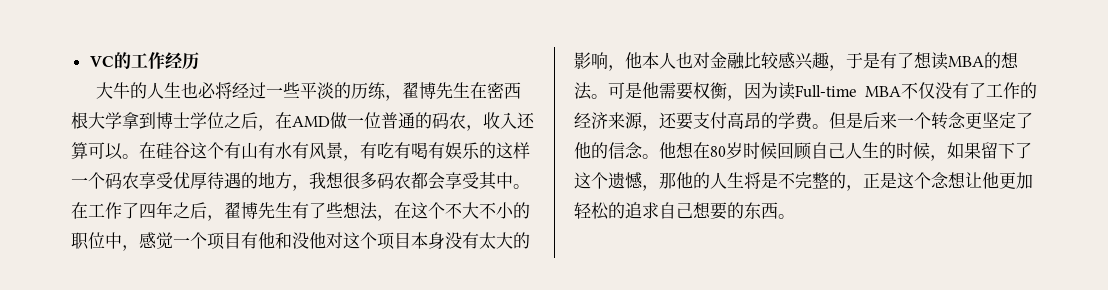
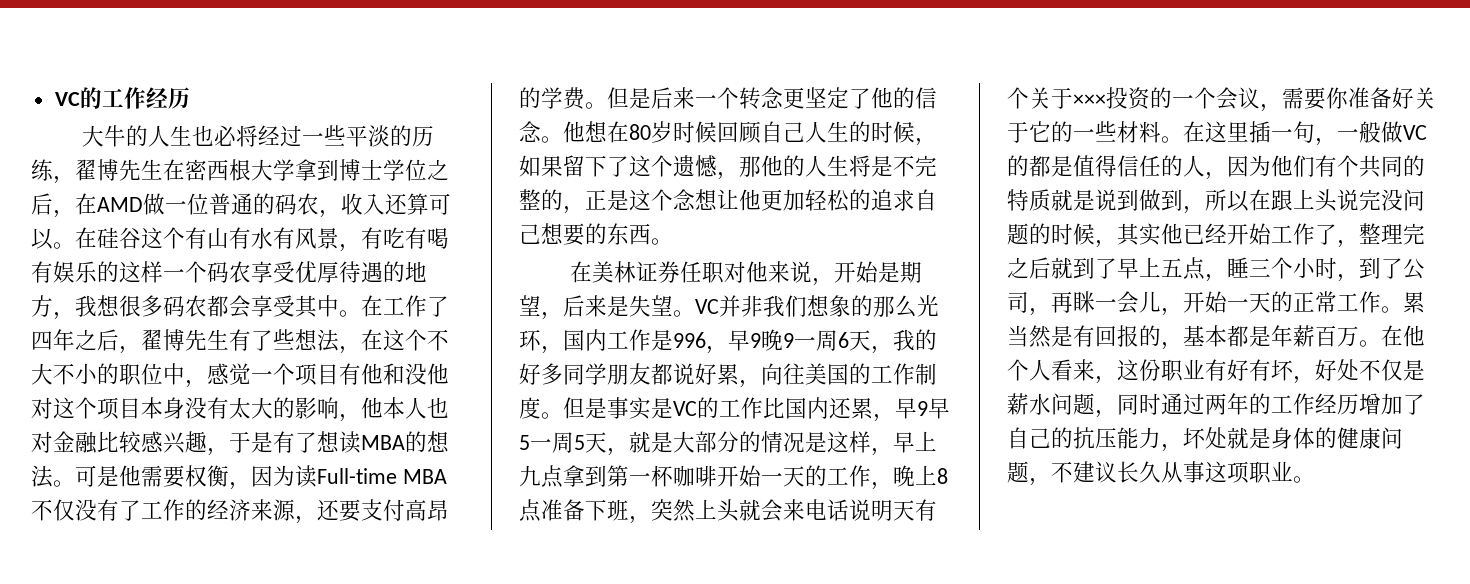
(795, 216) none -> [570,261,923,286] [519,295,939,320] [519,329,937,354] [519,363,937,388] [519,397,950,422] [519,431,937,456] [519,465,948,490] [519,499,937,524] [1007,87,1436,112] [1007,121,1427,146] [1007,155,1425,180] [1007,189,1425,214] [1007,223,1425,248] [1007,257,1425,282] [1007,291,1425,316] [1007,325,1425,350] [1007,359,1425,384] [1007,393,1425,418] [1007,427,1403,452] [1007,461,1315,486] // 在美林证券任职对他来说，开始是期望，后来是失望。VC并非我们想象的那么光环，国内工作是996，早9晚9一周6天，我的好多同学朋友都说好累，向往美国的工作制度。但是事实是VC的工作比国内还累，早9早5一周5天，就是大部分的情况是这样，早上九点拿到第一杯咖啡开始一天的工作，晚上8点准备下班，突然上头就会来电话说明天有个关于×××投资的一个会议，需要你准备好关于它的一些材料。在这里插一句，一般做VC的都是值得信任的人，因为他们有个共同的特质就是说到做到，所以在跟上头说完没问题的时候，其实他已经开始工作了，整理完之后就到了早上五点，睡三个小时，到了公司，再眯一会儿，开始一天的正常工作。累当然是有回报的，基本都是年薪百万。在他个人看来，这份职业有好有坏，好处不仅是薪水问题，同时通过两年的工作经历增加了自己的抗压能力，坏处就是身体的健康问题，不建议长久从事这项职业。

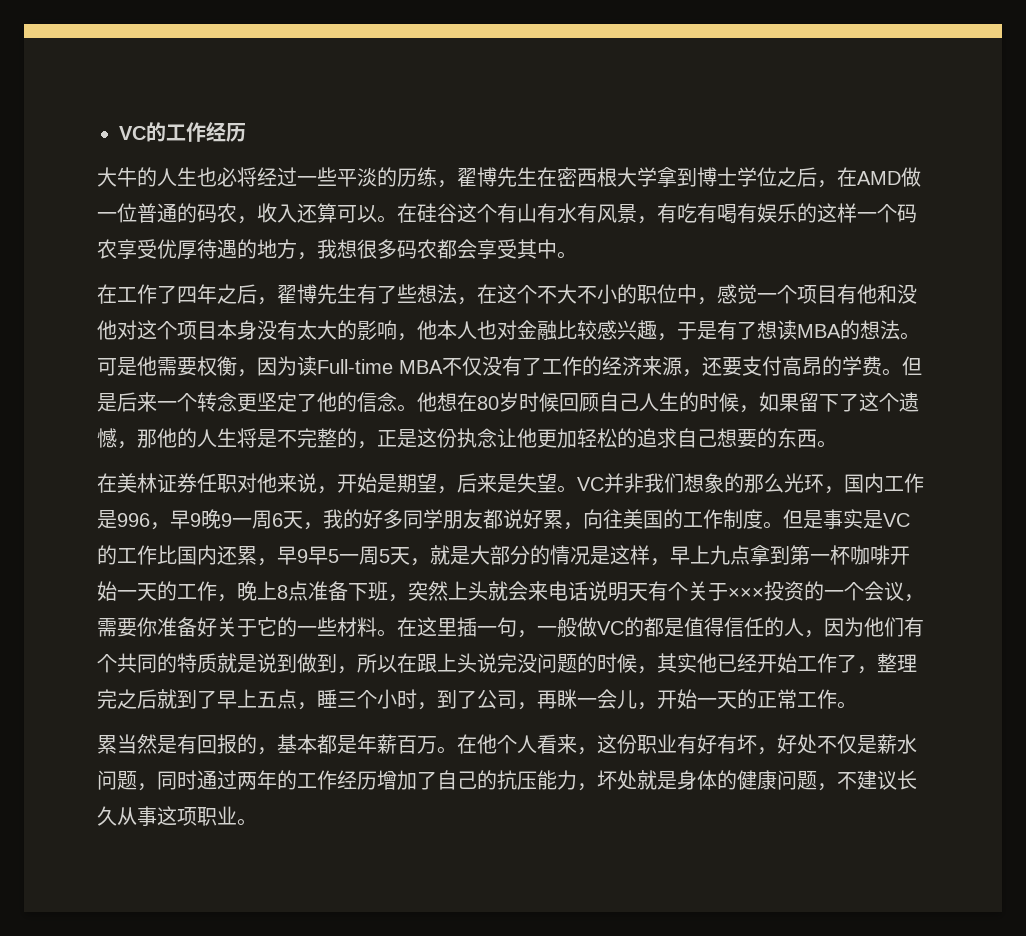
(361, 313) none -> (577, 255) //
[651,189,717,211] 个念想 -> [437,428,497,448] 份执念
(1403, 309) none -> (857, 705) //

